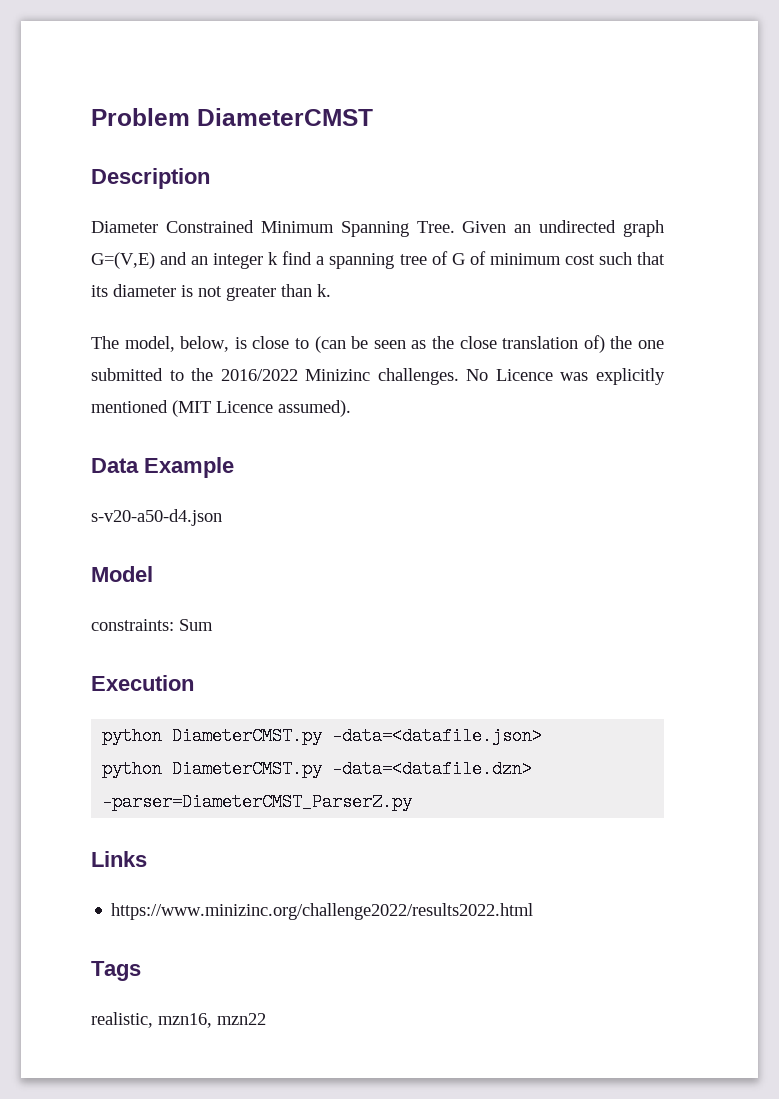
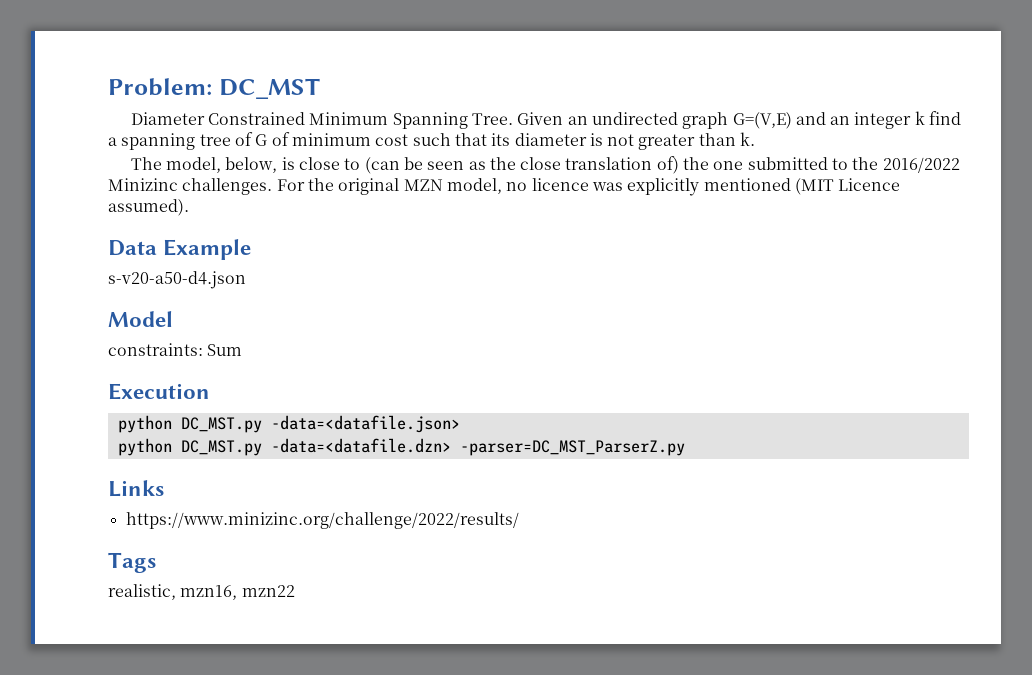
[91,108,373,126] [91,168,210,189] Problem DiameterCMST // Description -> [108,78,320,99] Problem: DC_MST
[466,369,553,381] No Licence -> [276,178,589,195] For the original MZN model, no licence
[172,727,323,745] DiameterCMST.py -> [180,417,262,433] DC_MST.py
[172,760,533,778] [102,793,413,811] DiameterCMST.py -data=<datafile.dzn> -parser=DiameterCMST_ParserZ.py -> [180,438,685,456] DC_MST.py -data=<datafile.dzn> -parser=DC_MST_ParserZ.py
[111,903,534,920] https://www.minizinc.org/challenge2022/results2022.html -> [125,512,519,529] https://www.minizinc.org/challenge/2022/results/

